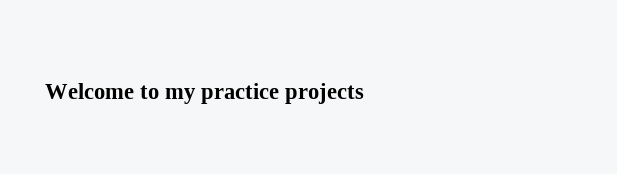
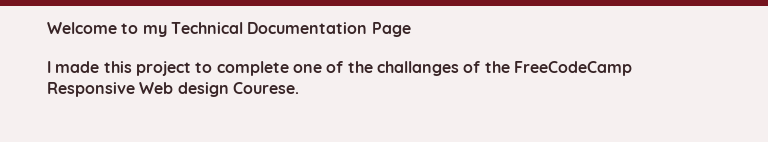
[201,83,365,104] practice projects -> [170,22,411,37] [47,61,632,76] [47,82,299,97] Technical Documentation Page // I made this project to complete one of the challanges of the FreeCodeCamp Responsive Web design Courese.

